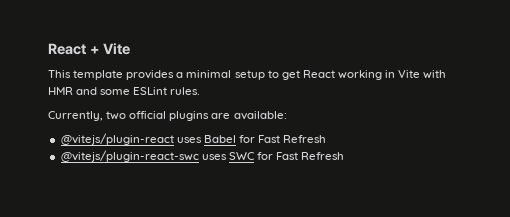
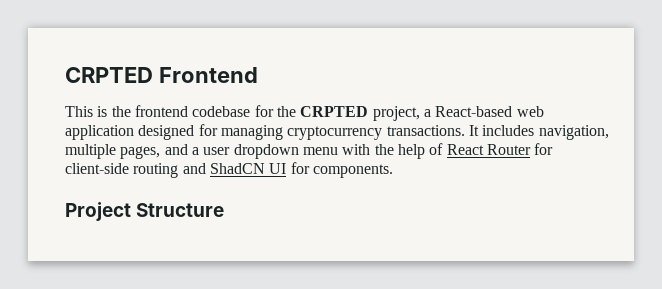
[48,43,130,55] [48,70,447,80] [48,87,201,95] [48,111,287,121] [60,133,327,145] [60,150,345,162] React + Vite // This template provides a minimal setup to get React working in Vite with HMR and some ESLint rules. // Currently, two official plugins are available: // @vitejs/plugin-react uses Babel for Fast Refresh // @vitejs/plugin-react-swc uses SWC for Fast Refresh -> [65,67,258,83] [65,105,544,121] [65,124,609,140] [65,143,554,159] [65,162,393,178] [65,202,225,221] CRPTED Frontend // This is the frontend codebase for the CRPTED project, a React-based web application designed for managing cryptocurrency transactions. It includes navigation, multiple pages, and a user dropdown menu with the help of React Router for client-side routing and ShadCN UI for components. // Project Structure

